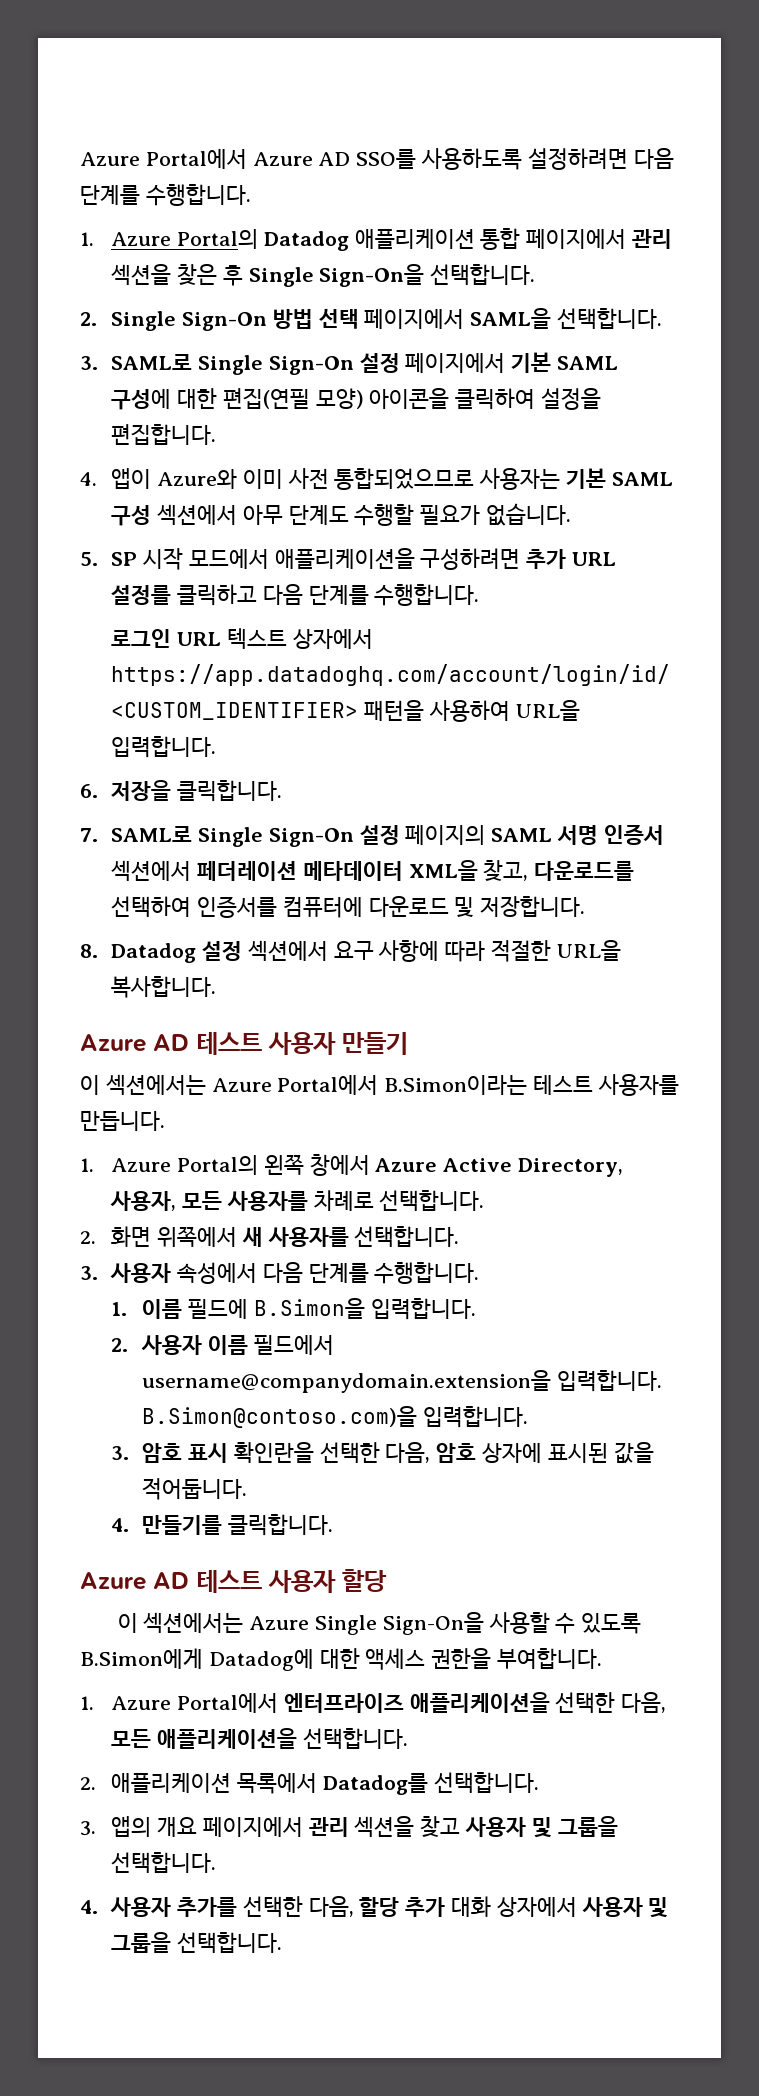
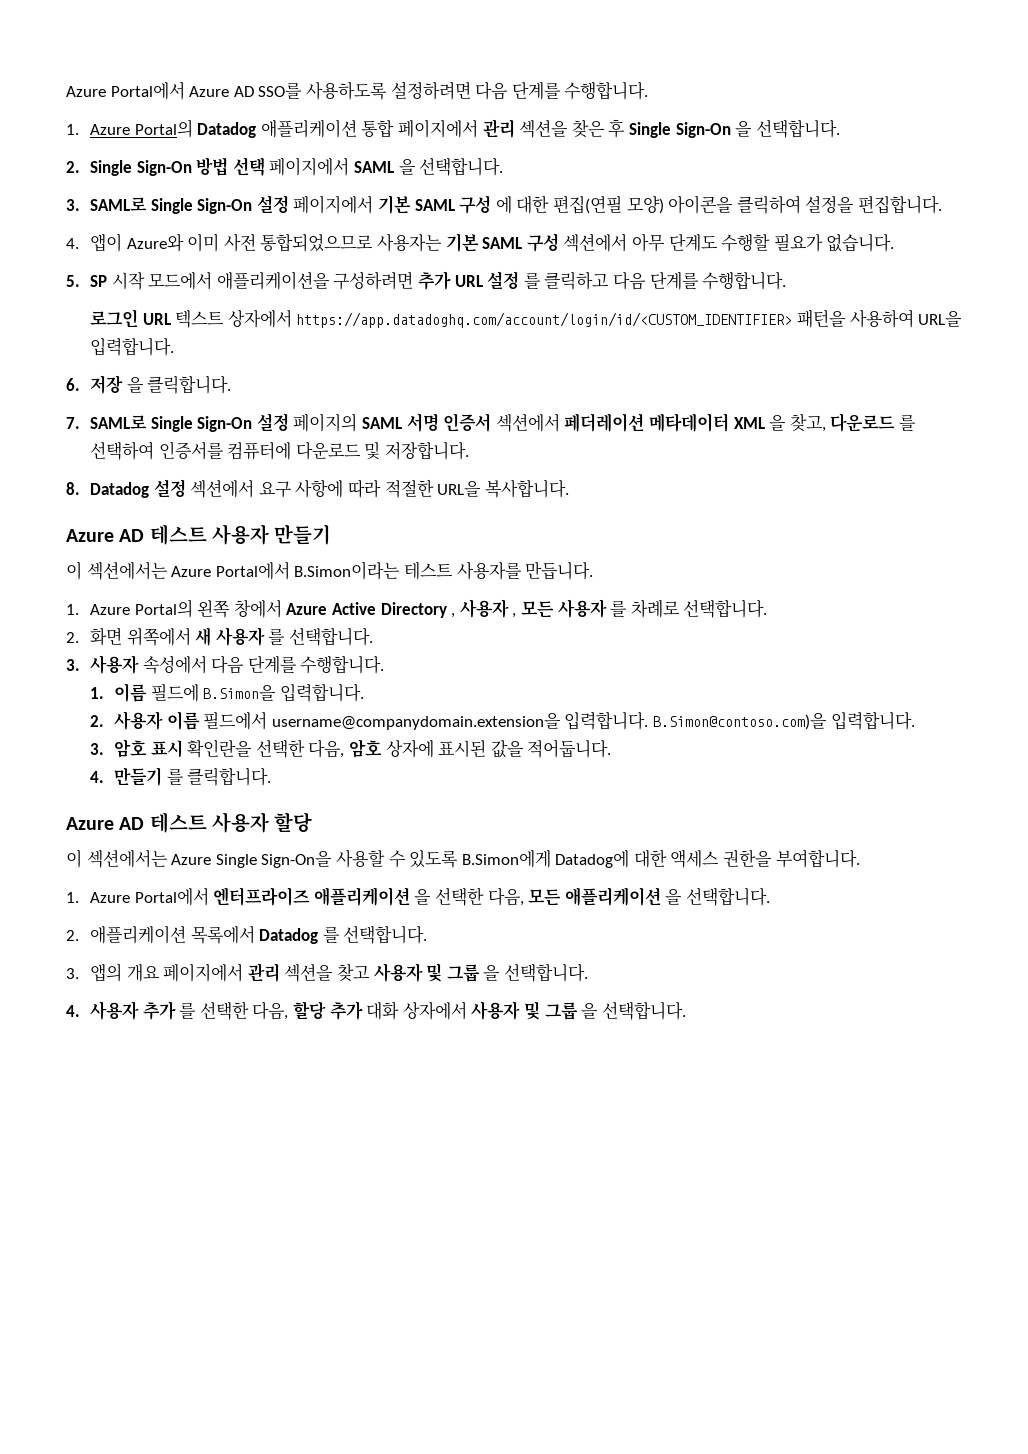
[319,264,425,287] Sign-On을 -> [675,121,753,138] Sign-On 을
[470,308,552,329] SAML을 -> [354,159,416,175] SAML 을
[111,389,172,410] 구성에 -> [459,195,512,214] 구성 에
[111,585,172,605] 설정를 -> [487,271,541,289] 설정 를
[111,780,172,801] 저장을 -> [90,375,144,394] 저장 을
[408,860,635,881] XML을 찾고, 다운로드를 -> [733,413,916,432] XML 을 찾고, 다운로드 를
[517,1158,623,1177] [110,1191,308,1211] Directory, 사용자, 모든 사용자를 -> [380,599,628,618] Directory , 사용자 , 모든 사용자 를
[267,1227,349,1247] 사용자를 -> [215,627,286,646] 사용자 를
[142,1515,223,1535] 만들기를 -> [114,767,184,786] 만들기 를
[409,1692,550,1713] 애플리케이션을 -> [313,887,432,906] 애플리케이션 을
[156,1728,297,1749] 애플리케이션을 -> [564,887,683,906] 애플리케이션 을
[322,1773,428,1795] Datadog를 -> [259,927,340,944] Datadog 를
[557,1816,618,1837] 그룹을 -> [446,964,501,982] 그룹 을
[176,1897,237,1917] 추가를 -> [142,1001,197,1020] 추가 를
[111,1932,172,1953] 그룹을 -> [544,1002,599,1020] 그룹 을

